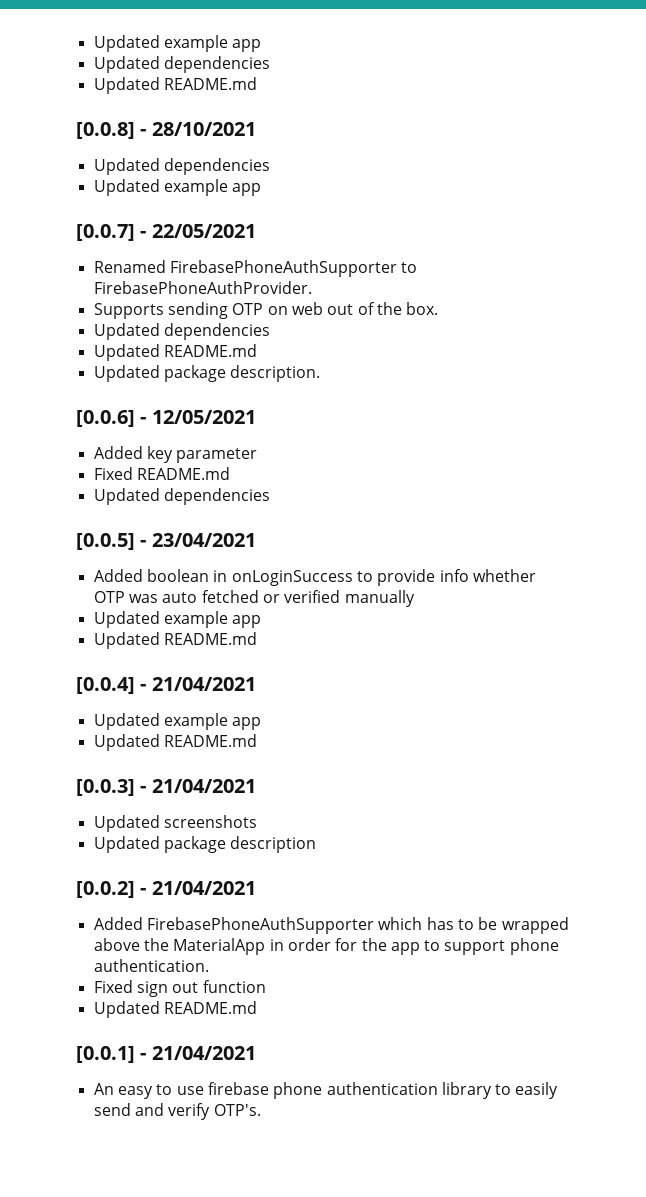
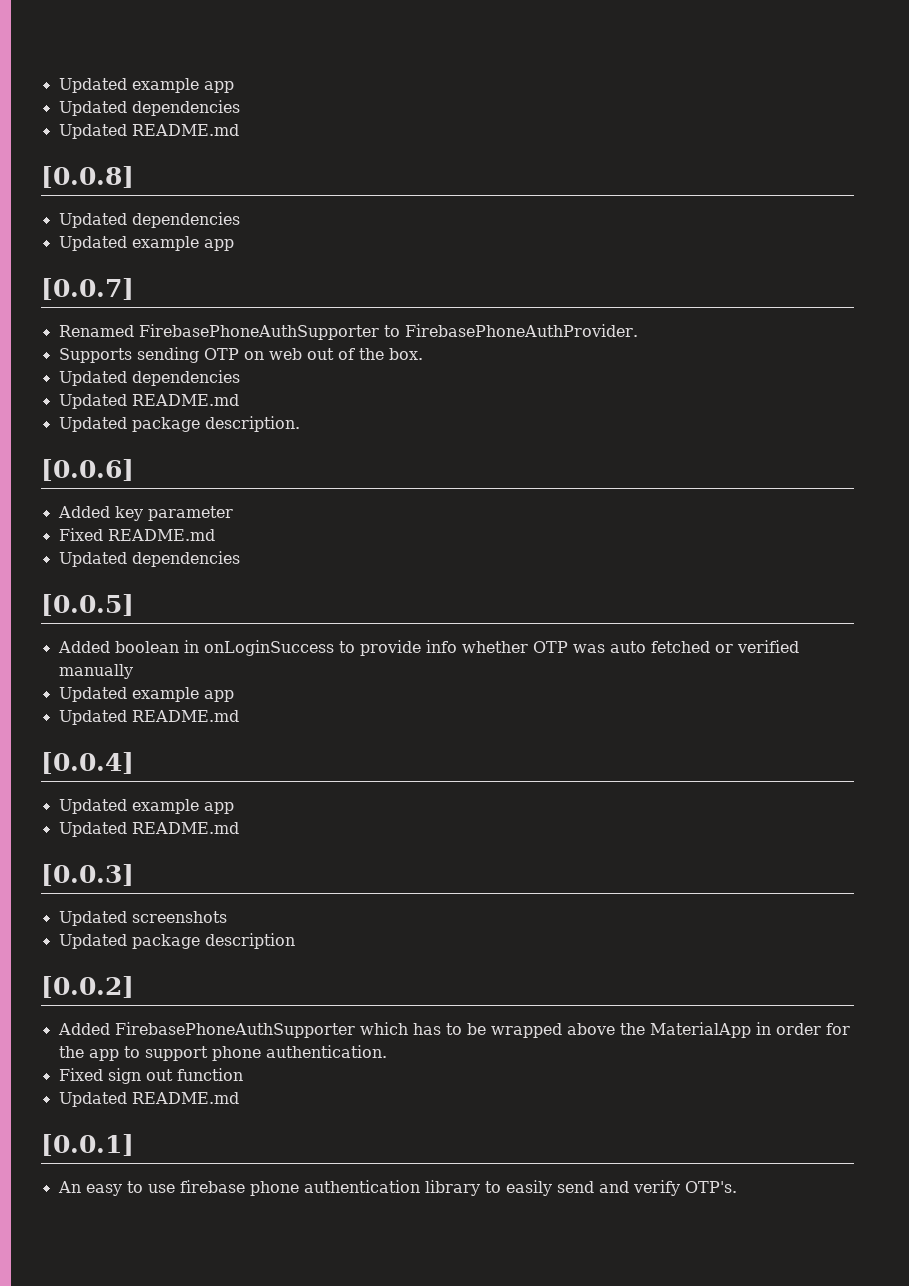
[140,122,256,136] - 28/10/2021 -> (134, 177) none
[140,224,256,238] - 22/05/2021 -> (134, 289) none
[140,410,256,424] - 12/05/2021 -> (134, 470) none
[140,533,256,547] - 23/04/2021 -> (134, 605) none
[140,677,256,691] - 21/04/2021 -> (134, 763) none
[140,779,256,793] - 21/04/2021 -> (134, 875) none
[140,881,256,895] - 21/04/2021 -> (134, 987) none
[140,1046,256,1060] - 21/04/2021 -> (134, 1145) none

